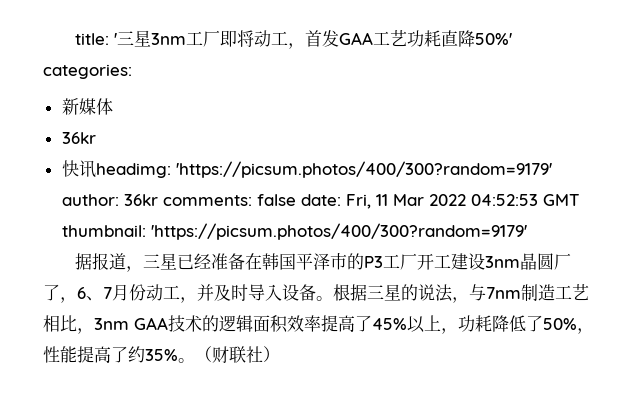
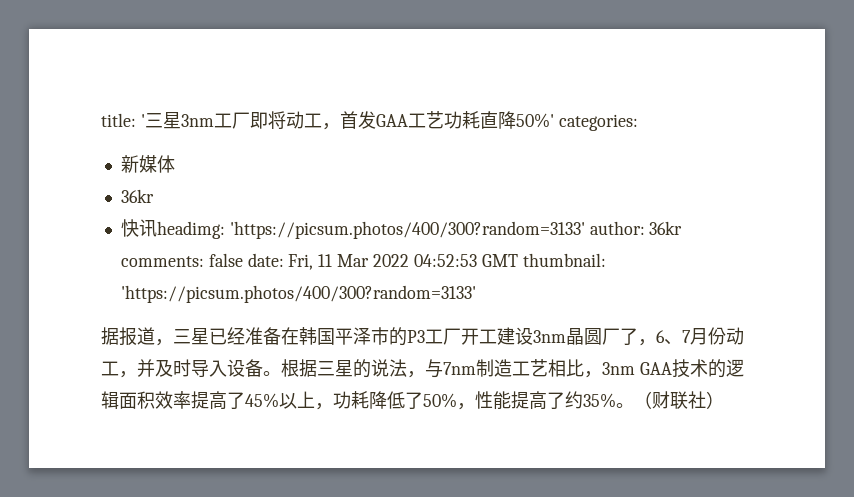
[175,161,552,178] 'https://picsum.photos/400/300?random=9179' -> [229,221,585,239] 'https://picsum.photos/400/300?random=3133'
[150,223,527,240] 'https://picsum.photos/400/300?random=9179' -> [120,285,476,303] 'https://picsum.photos/400/300?random=3133'

